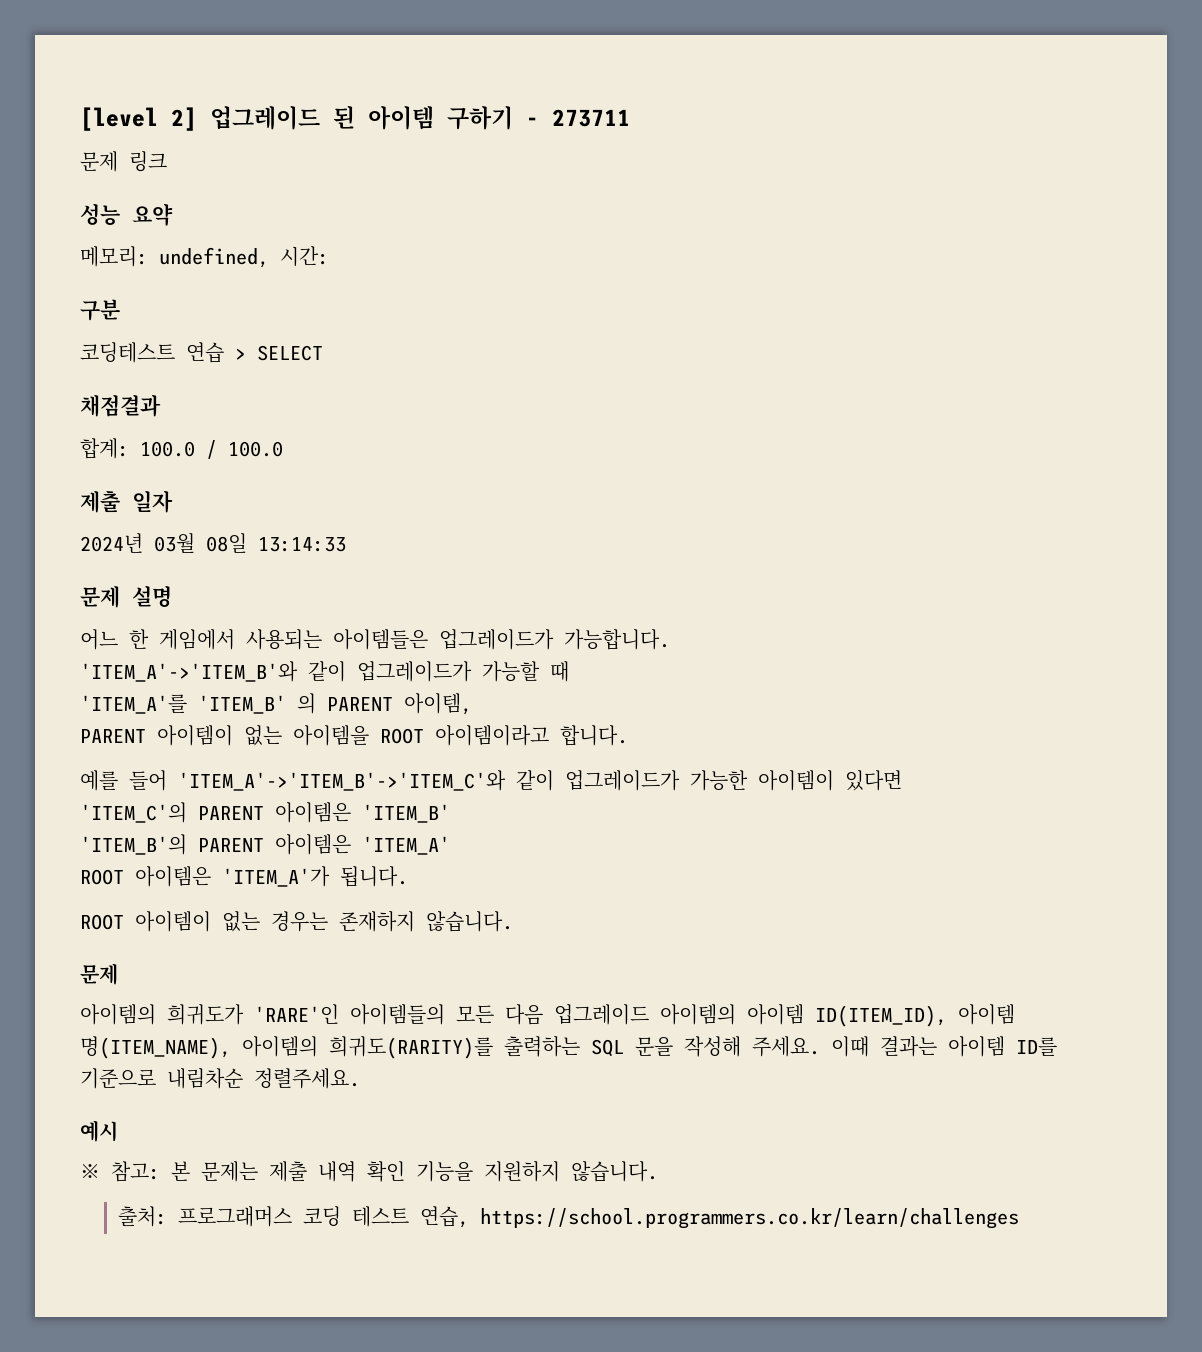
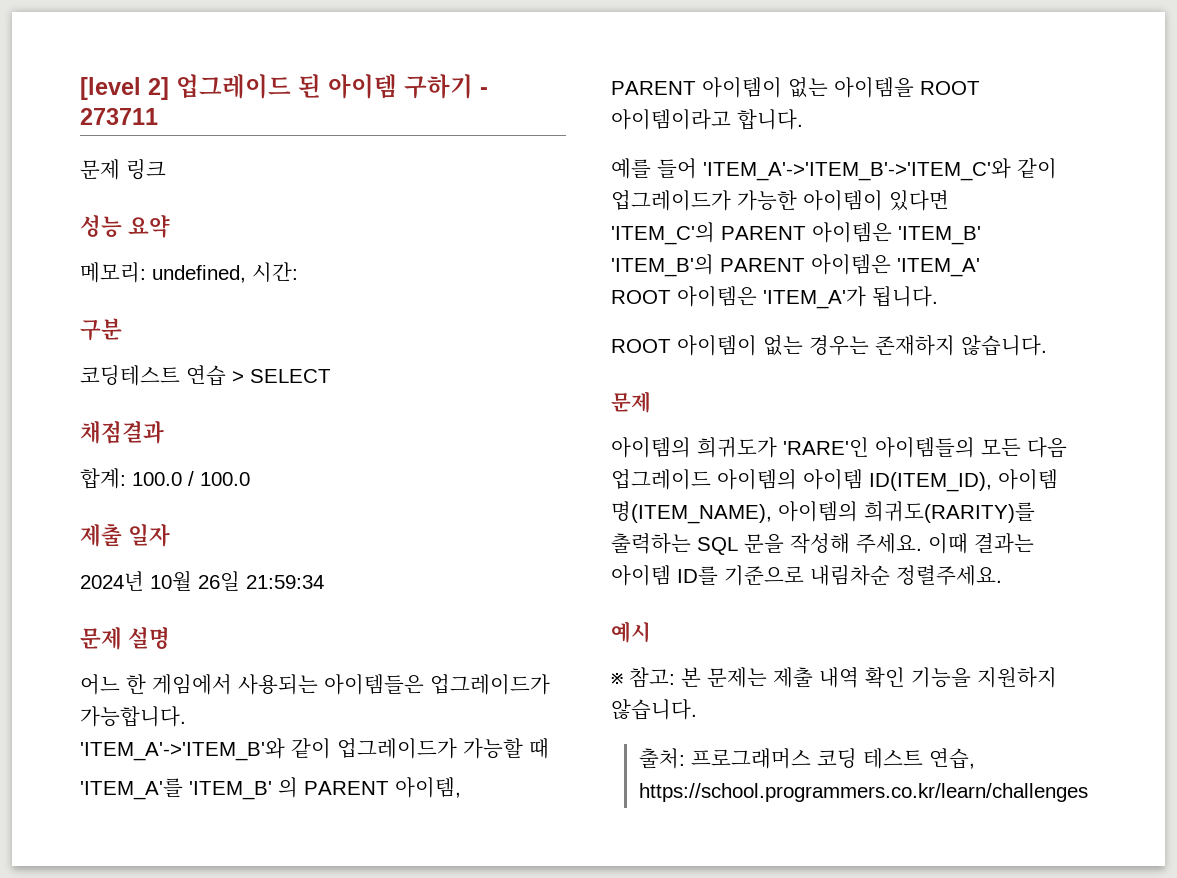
[154,532,346,553] 03월 08일 13:14:33 -> [150,570,324,591] 10월 26일 21:59:34

